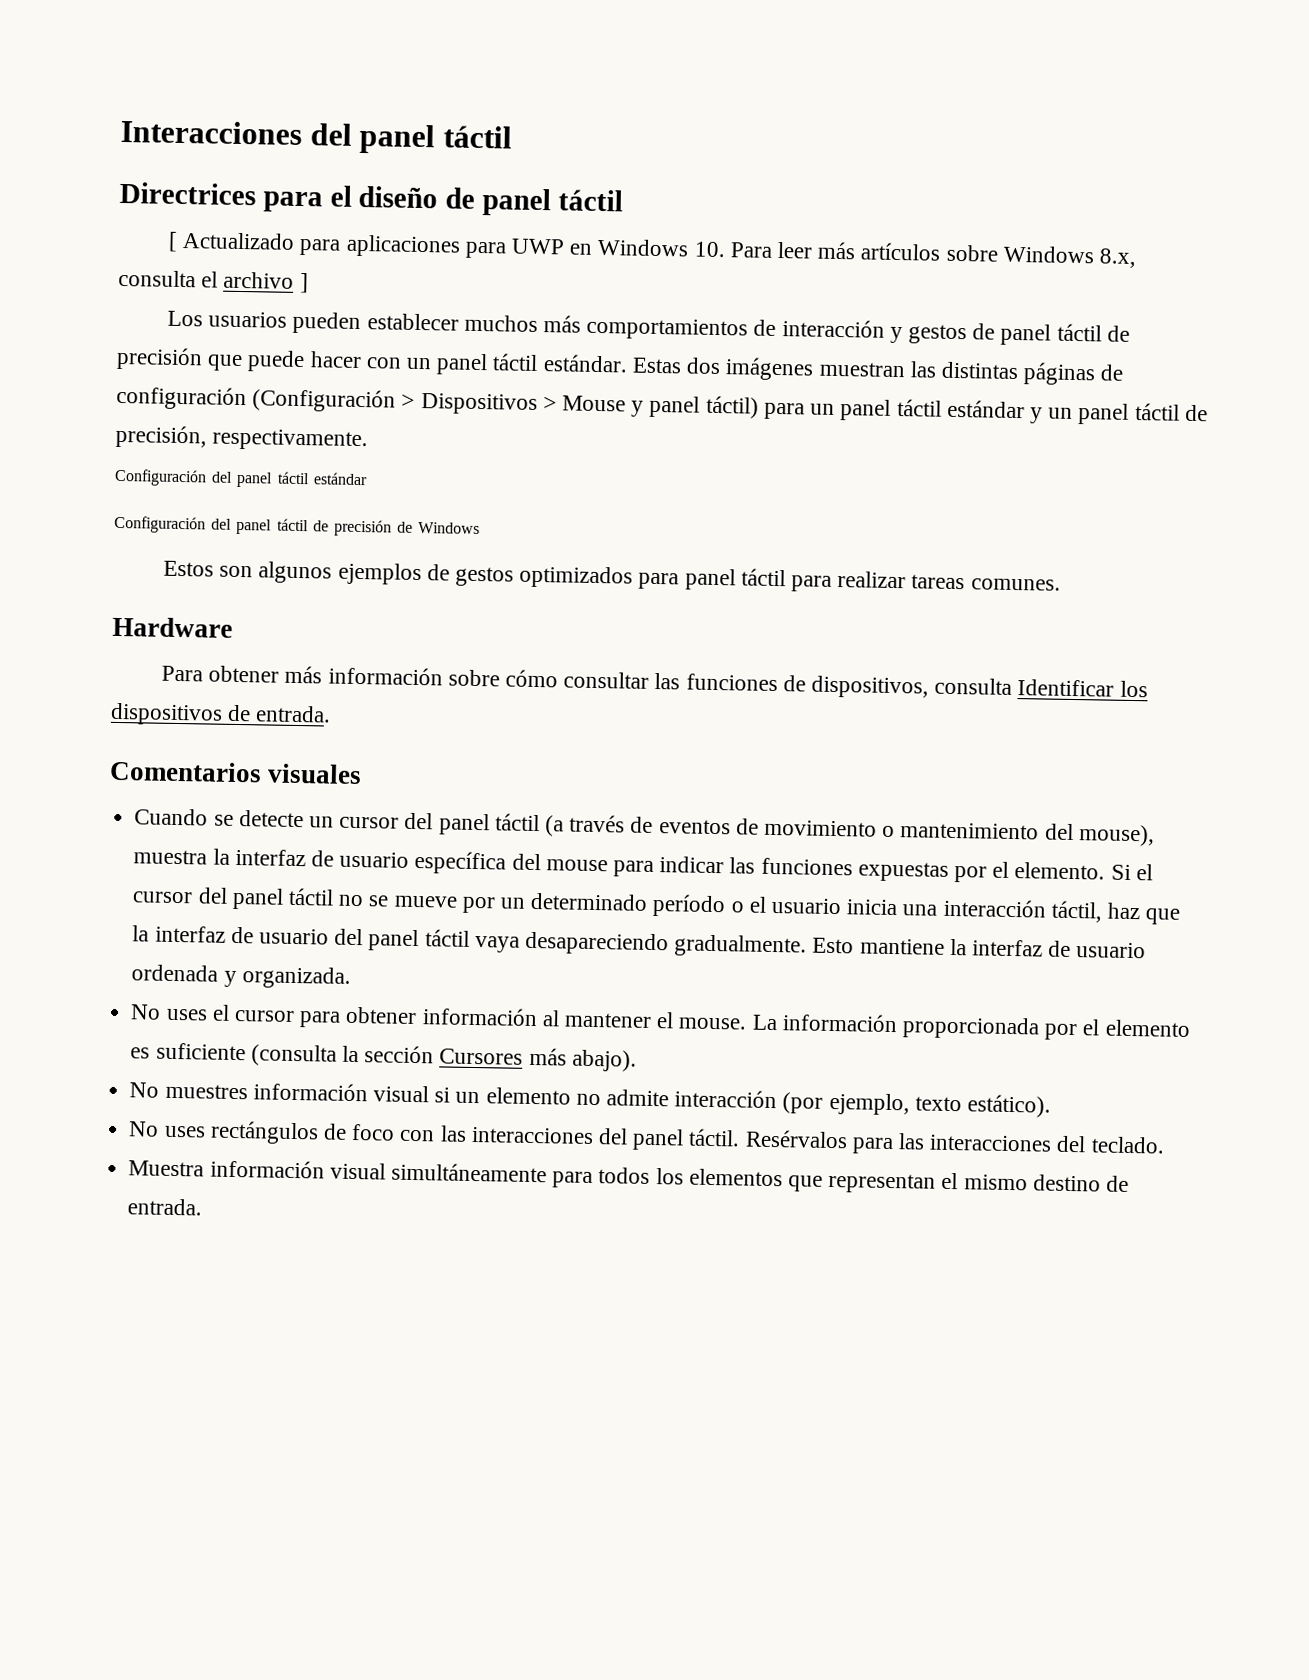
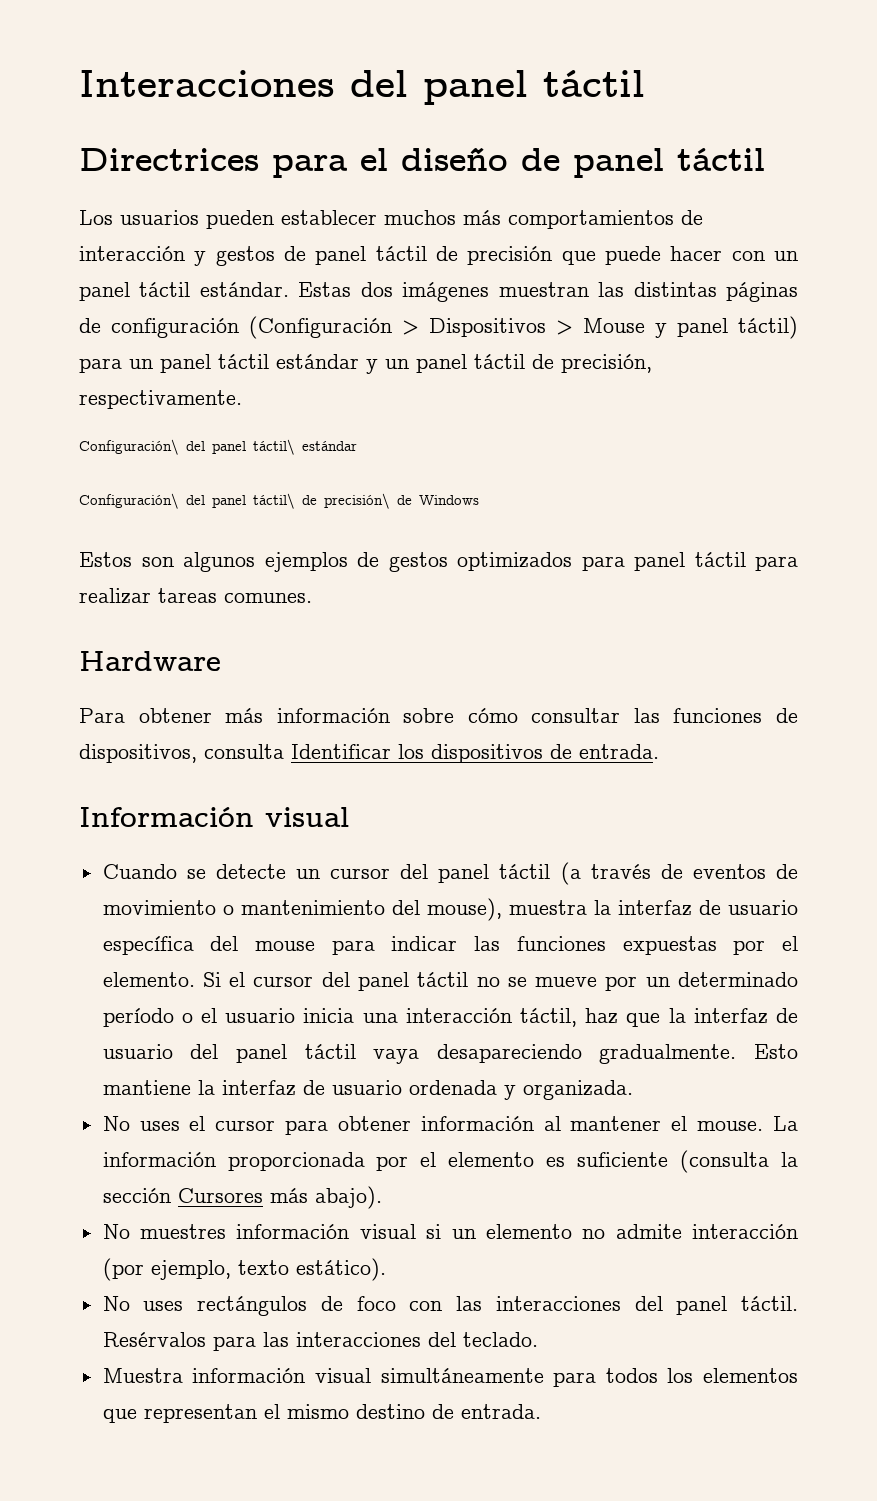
[167,231,1137,268] [118,269,309,294] // [ Actualizado para aplicaciones para UWP en Windows 10. Para leer más artículos sobre Windows 8.x, consulta el archivo ] -> (765, 159) none
[114,468,310,488] Configuración del panel táctil -> [79,439,295,455] Configuración\ del panel táctil\
[114,515,393,537] Configuración del panel táctil de precisión -> [79,493,390,509] Configuración\ del panel táctil\ de precisión\
[109,760,363,785] Comentarios visuales -> [79,807,349,827] Información visual

